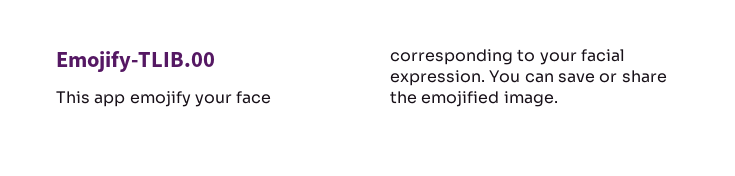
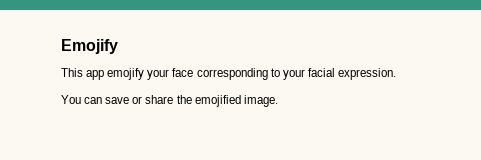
[56,51,215,72] Emojify-TLIB.00 -> [61,39,118,54] Emojify
(485, 78) none -> (396, 74) //

